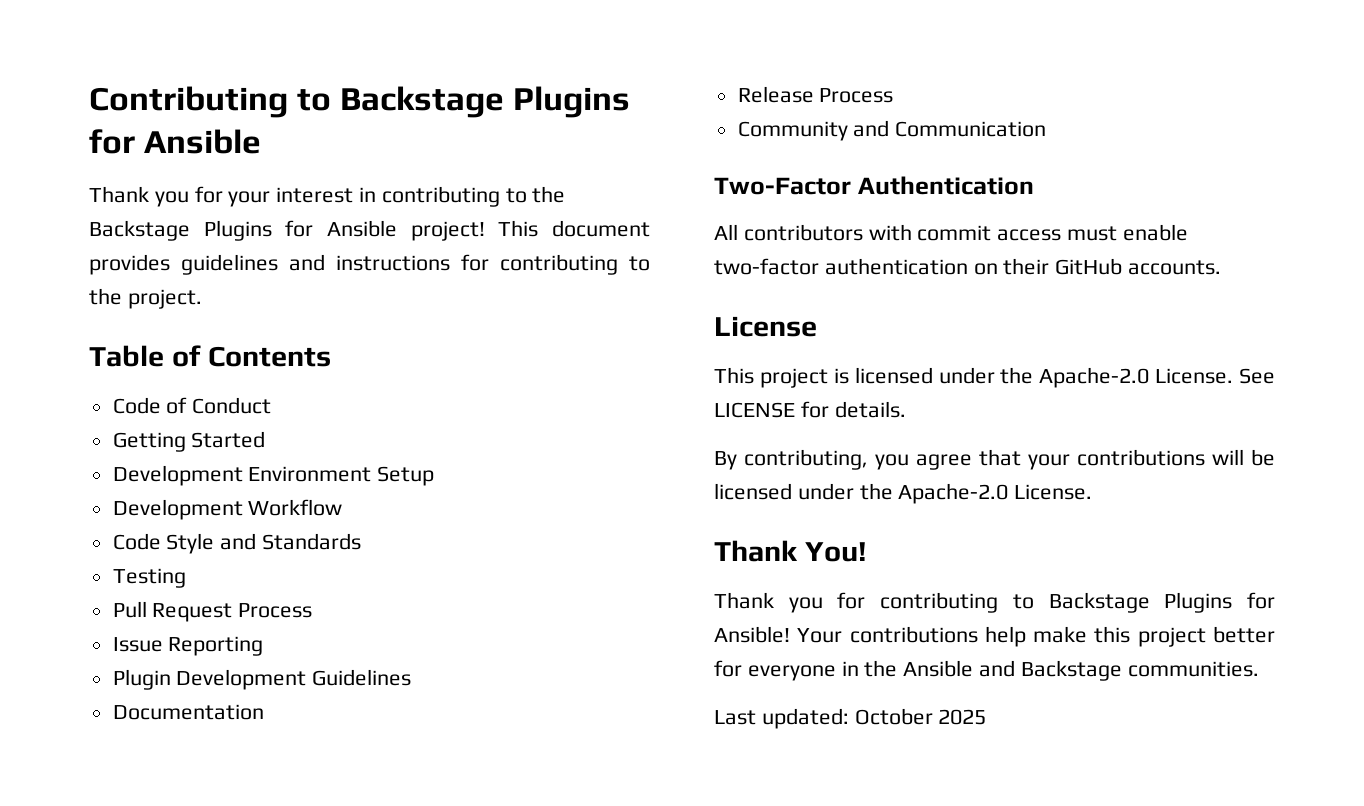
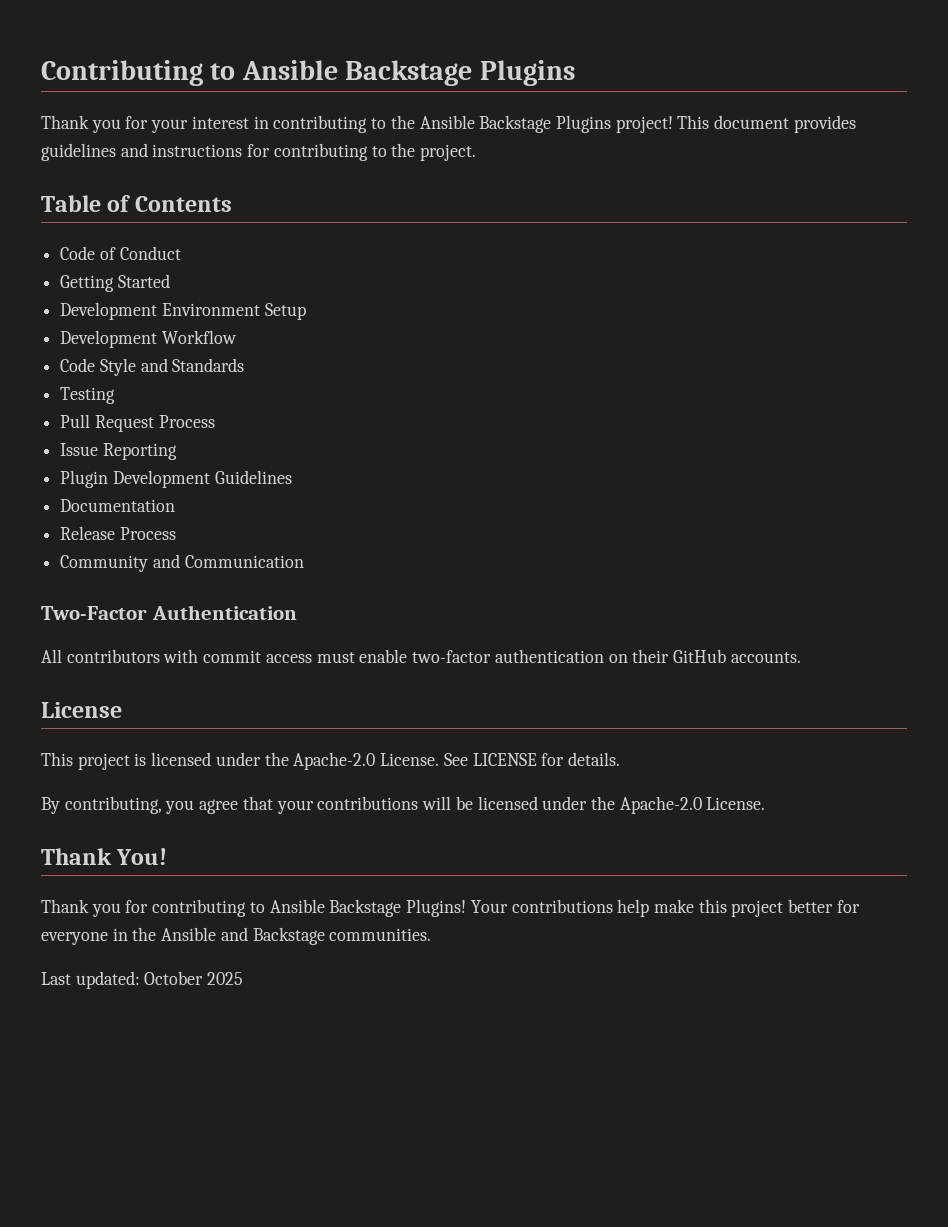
[340,86,631,118] [89,129,262,154] Backstage Plugins for Ansible -> [241,60,575,86] Ansible Backstage Plugins
[89,220,397,241] Backstage Plugins for Ansible -> [419,115,611,133] Ansible Backstage Plugins
[1048,592,1275,613] [714,626,790,643] Backstage Plugins for Ansible! -> [269,899,467,917] Ansible Backstage Plugins!

